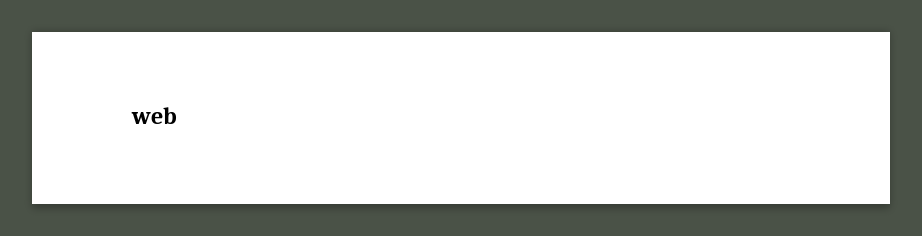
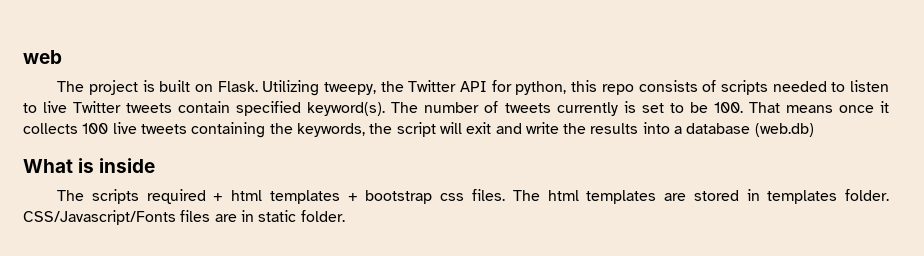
(177, 115) none -> [57,80,889,96] [23,101,889,116] [23,122,814,138] [23,158,156,173] [57,189,890,204] [23,210,345,225] // The project is built on Flask. Utilizing tweepy, the Twitter API for python, this repo consists of scripts needed to listen to live Twitter tweets contain specified keyword(s). The number of tweets currently is set to be 100. That means once it collects 100 live tweets containing the keywords, the script will exit and write the results into a database (web.db) // What is inside // The scripts required + html templates + bootstrap css files. The html templates are stored in templates folder. CSS/Javascript/Fonts files are in static folder.

